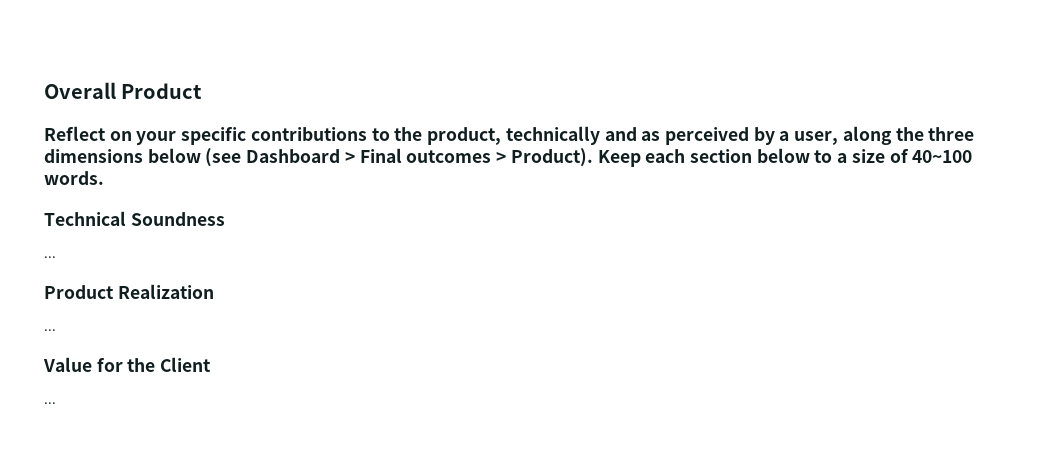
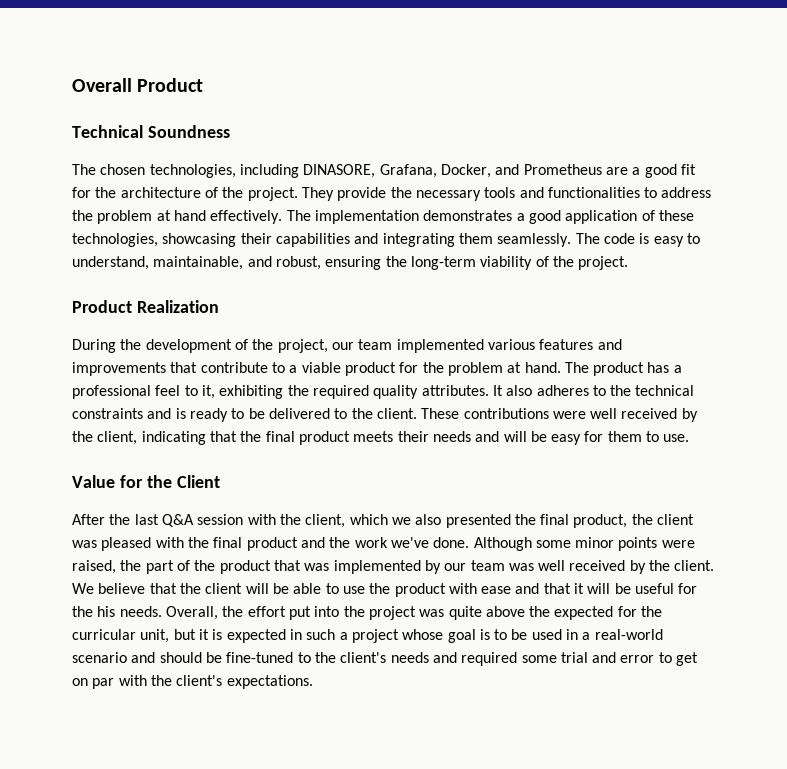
[44,126,975,145] [44,148,973,167] [44,171,104,185] [44,211,225,226] [44,256,56,258] [44,284,214,299] [44,329,56,331] [43,357,212,372] [44,402,56,404] Reflect on your specific contributions to the product, technically and as perceived by a user, along the three dimensions below (see Dashboard > Final outcomes > Product). Keep each section below to a size of 40~100 words. // Technical Soundness // ... // Product Realization // ... // Value for the Client // ... -> [72,125,230,138] [72,164,696,178] [72,187,712,201] [72,210,694,224] [72,233,700,247] [72,256,629,270] [72,300,219,313] [72,339,622,353] [72,362,682,376] [72,385,695,399] [72,408,698,422] [72,431,690,445] [72,475,220,488] [72,514,695,528] [72,537,695,551] [72,560,715,574] [72,583,698,597] [72,606,663,620] [72,629,663,643] [72,652,699,666] [72,675,313,689] Technical Soundness // The chosen technologies, including DINASORE, Grafana, Docker, and Prometheus are a good fit for the architecture of the project. They provide the necessary tools and functionalities to address the problem at hand effectively. The implementation demonstrates a good application of these technologies, showcasing their capabilities and integrating them seamlessly. The code is easy to understand, maintainable, and robust, ensuring the long-term viability of the project. // Product Realization // During the development of the project, our team implemented various features and improvements that contribute to a viable product for the problem at hand. The product has a professional feel to it, exhibiting the required quality attributes. It also adheres to the technical constraints and is ready to be delivered to the client. These contributions were well received by the client, indicating that the final product meets their needs and will be easy for them to use. // Value for the Client // After the last Q&A session with the client, which we also presented the final product, the client was pleased with the final product and the work we've done. Although some minor points were raised, the part of the product that was implemented by our team was well received by the client. We believe that the client will be able to use the product with ease and that it will be useful for the his needs. Overall, the effort put into the project was quite above the expected for the curricular unit, but it is expected in such a project whose goal is to be used in a real-world scenario and should be fine-tuned to the client's needs and required some trial and error to get on par with the client's expectations.

